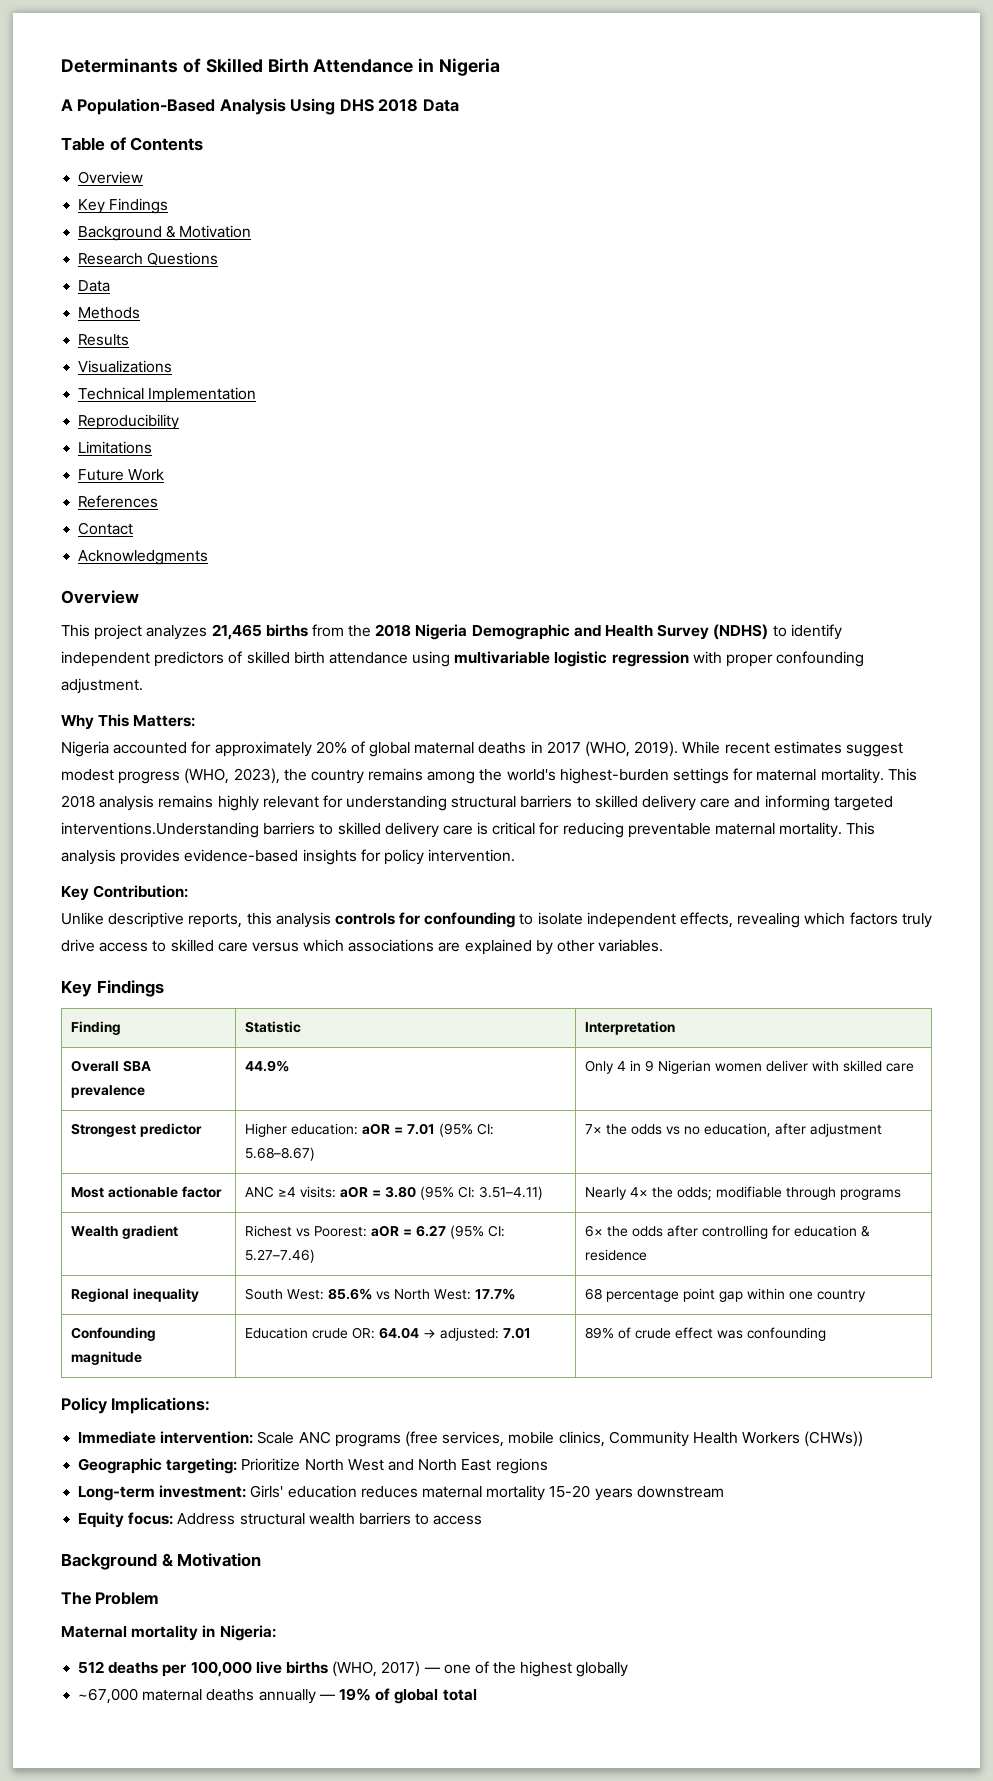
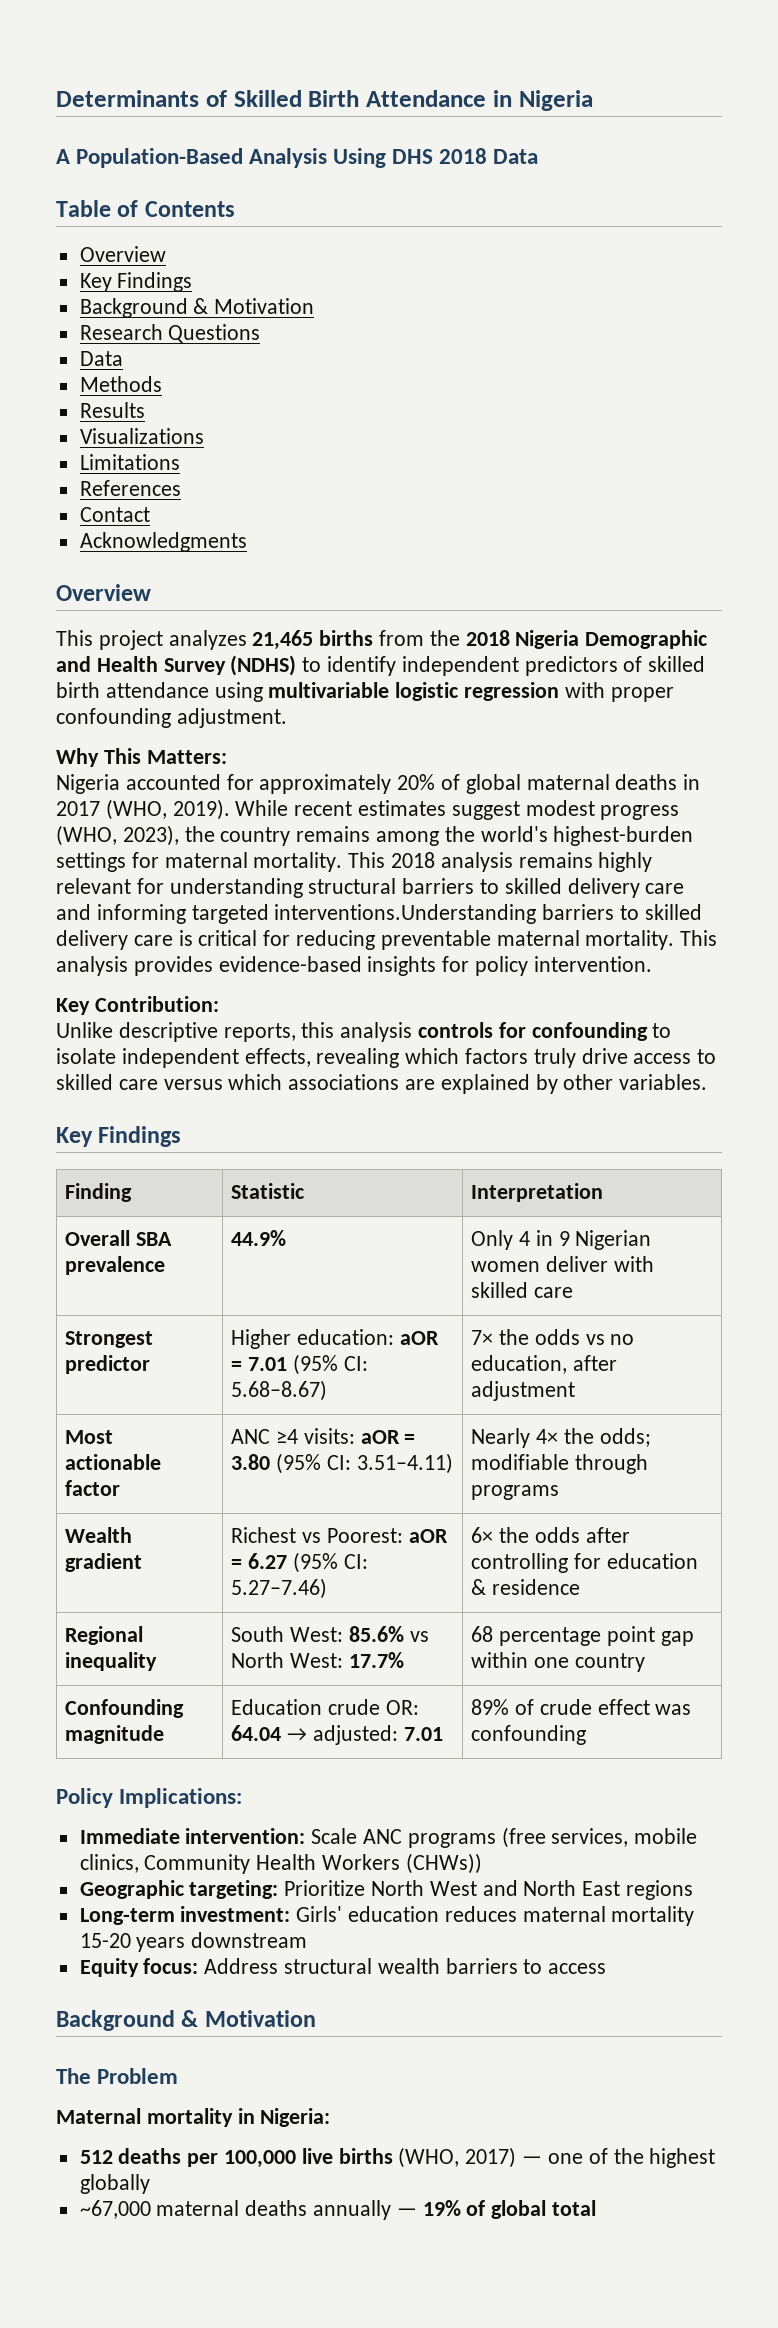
[78,387,257,403] [78,414,180,430] // Technical Implementation // Reproducibility -> (204, 436) none
[78,469,165,481] // Future Work -> (180, 462) none

